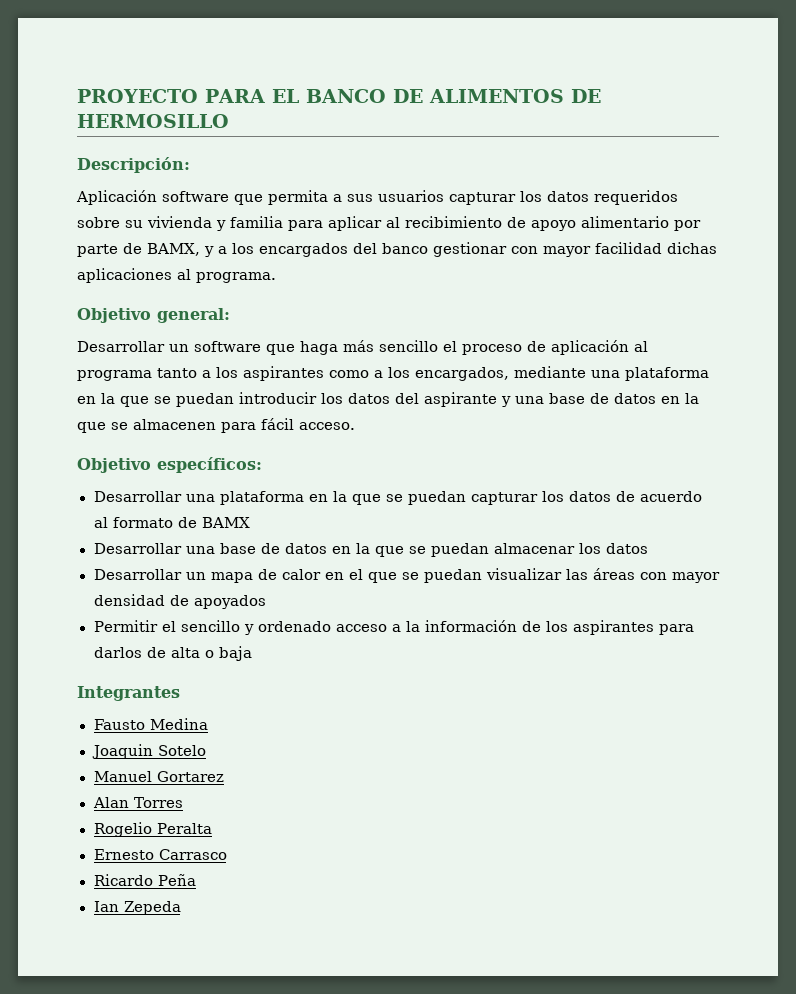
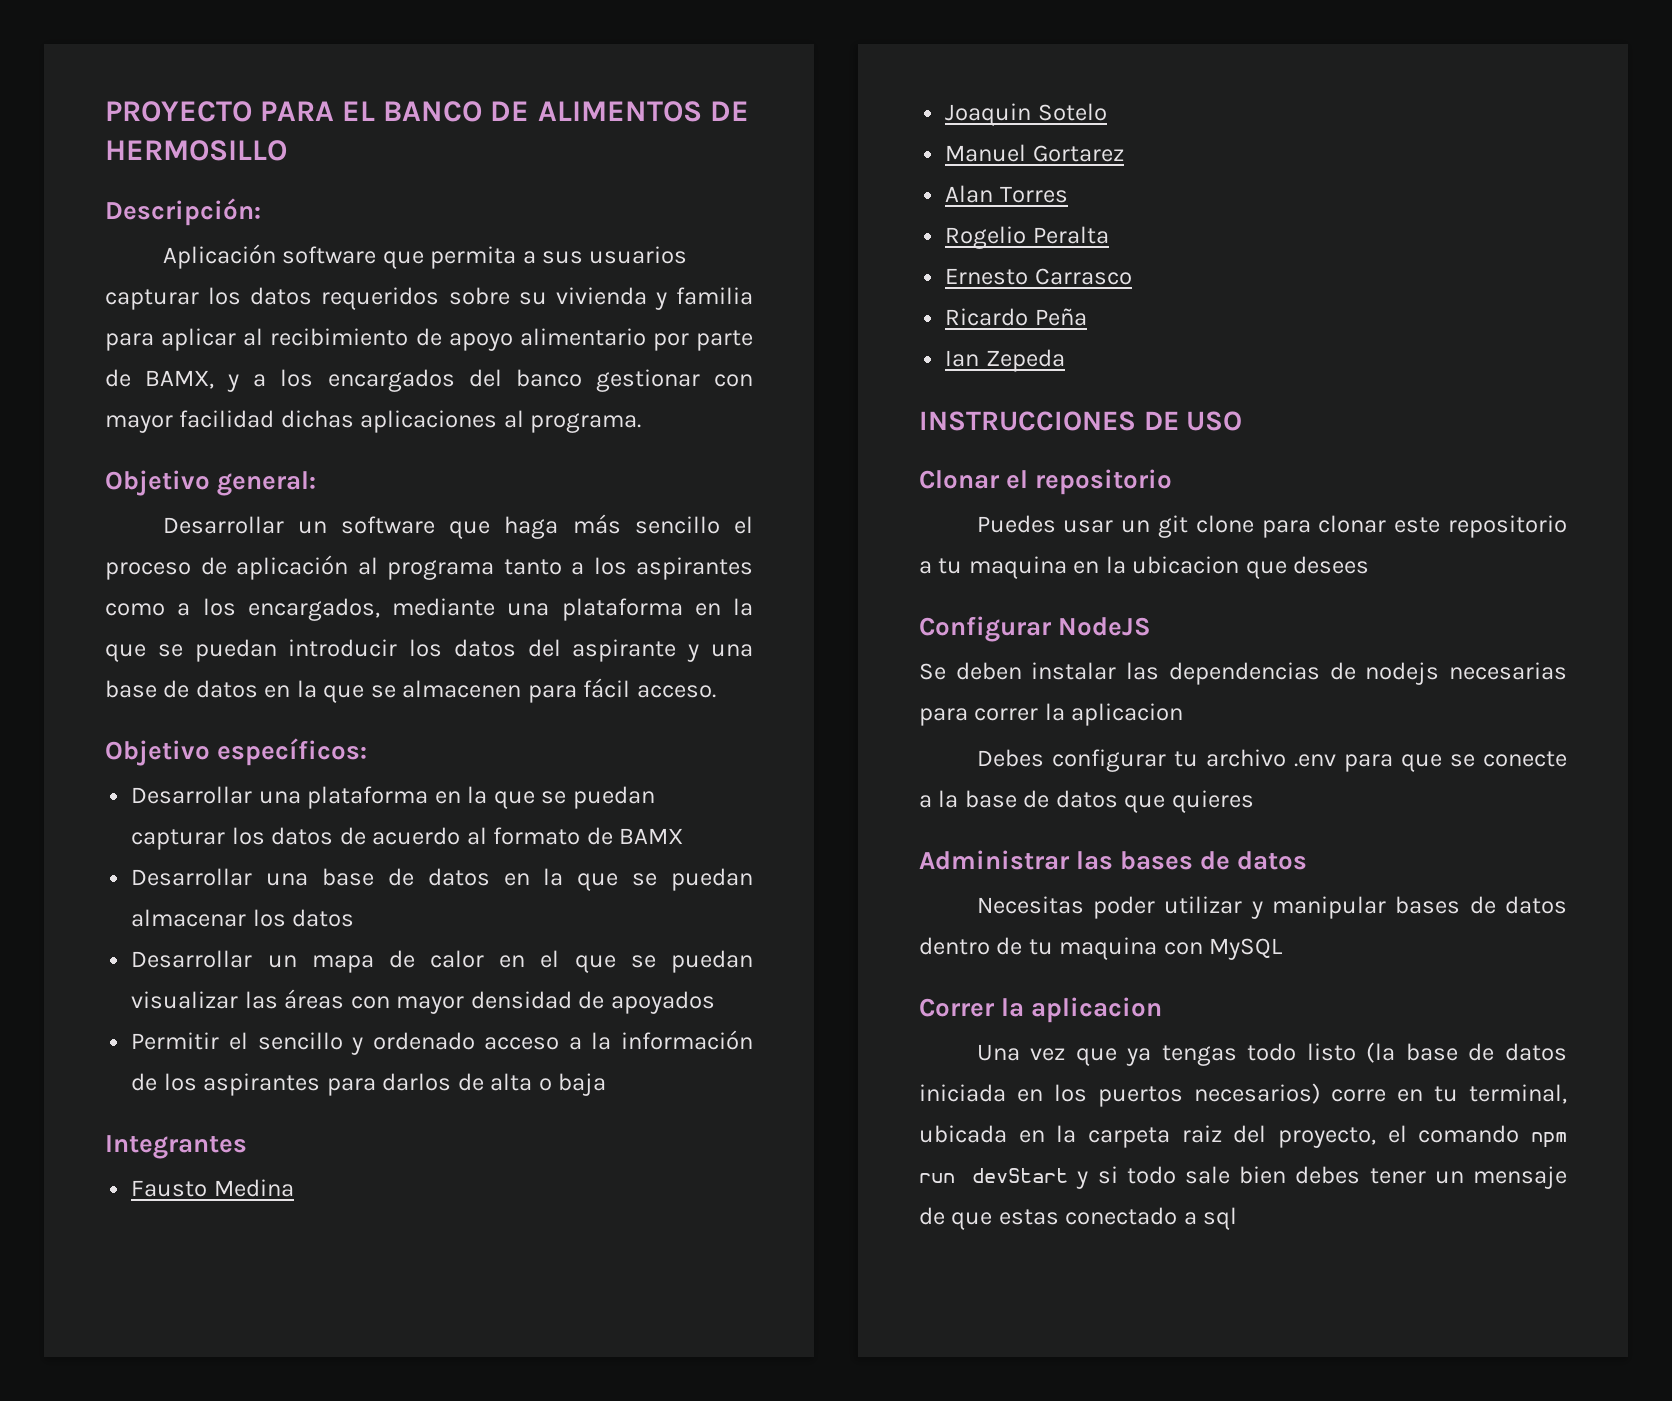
(181, 908) none -> [919,411,1243,431] [919,469,1173,495] [976,515,1567,538] [919,556,1370,579] [919,616,1152,642] [919,662,1567,685] [919,703,1184,726] [976,749,1567,772] [919,790,1254,813] [919,850,1308,870] [976,896,1567,919] [919,937,1283,960] [919,997,1163,1023] [976,1042,1567,1066] [919,1083,1567,1107] [919,1125,1567,1148] [919,1166,1567,1189] [919,1207,1238,1230] // INSTRUCCIONES DE USO // Clonar el repositorio // Puedes usar un git clone para clonar este repositorio a tu maquina en la ubicacion que desees // Configurar NodeJS // Se deben instalar las dependencias de nodejs necesarias para correr la aplicacion // Debes configurar tu archivo .env para que se conecte a la base de datos que quieres // Administrar las bases de datos // Necesitas poder utilizar y manipular bases de datos dentro de tu maquina con MySQL // Correr la aplicacion // Una vez que ya tengas todo listo (la base de datos iniciada en los puertos necesarios) corre en tu terminal, ubicada en la carpeta raiz del proyecto, el comando npm run devStart y si todo sale bien debes tener un mensaje de que estas conectado a sql

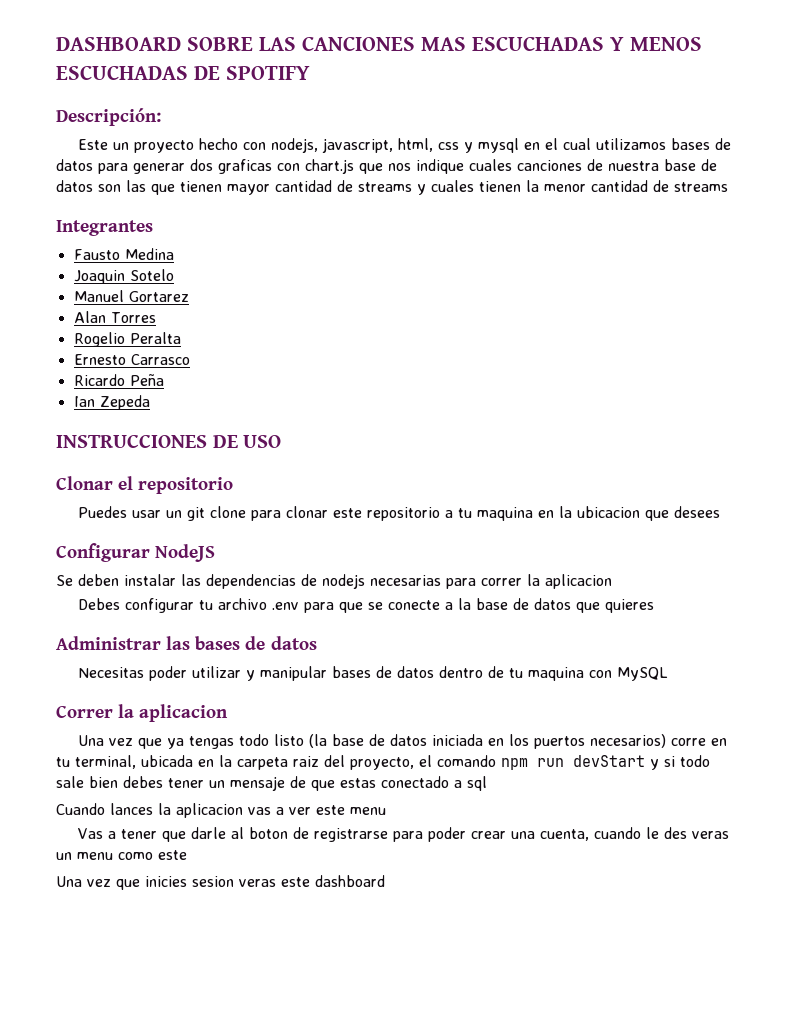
[105,101,749,122] [105,140,287,161] [105,198,261,226] [162,244,688,269] [105,287,753,310] [105,328,753,351] [105,369,753,392] [105,410,642,433] [105,470,317,496] [162,514,753,539] [105,555,753,580] [105,598,753,621] [105,639,753,662] [105,678,716,703] [105,738,368,766] [131,786,655,809] [131,827,684,850] [131,868,753,891] [131,909,355,927] [131,950,753,973] [131,989,715,1014] [131,1030,753,1055] [131,1073,607,1096] PROYECTO PARA EL BANCO DE ALIMENTOS DE HERMOSILLO // Descripción: // Aplicación software que permita a sus usuarios capturar los datos requeridos sobre su vivienda y familia para aplicar al recibimiento de apoyo alimentario por parte de BAMX, y a los encargados del banco gestionar con mayor facilidad dichas aplicaciones al programa. // Objetivo general: // Desarrollar un software que haga más sencillo el proceso de aplicación al programa tanto a los aspirantes como a los encargados, mediante una plataforma en la que se puedan introducir los datos del aspirante y una base de datos en la que se almacenen para fácil acceso. // Objetivo específicos: // Desarrollar una plataforma en la que se puedan capturar los datos de acuerdo al formato de BAMX // Desarrollar una base de datos en la que se puedan almacenar los datos // Desarrollar un mapa de calor en el que se puedan visualizar las áreas con mayor densidad de apoyados // Permitir el sencillo y ordenado acceso a la información de los aspirantes para darlos de alta o baja -> [56,36,702,51] [56,65,310,80] [56,108,161,126] [78,138,732,153] [56,159,717,174] [56,180,728,195] DASHBOARD SOBRE LAS CANCIONES MAS ESCUCHADAS Y MENOS ESCUCHADAS DE SPOTIFY // Descripción: // Este un proyecto hecho con nodejs, javascript, html, css y mysql en el cual utilizamos bases de datos para generar dos graficas con chart.js que nos indique cuales canciones de nuestra base de datos son las que tienen mayor cantidad de streams y cuales tienen la menor cantidad de streams
(1238, 1218) none -> [56,803,386,818] [78,827,730,842] [56,850,187,860] [56,875,385,890] // Cuando lances la aplicacion vas a ver este menu // Vas a tener que darle al boton de registrarse para poder crear una cuenta, cuando le des veras un menu como este // Una vez que inicies sesion veras este dashboard

